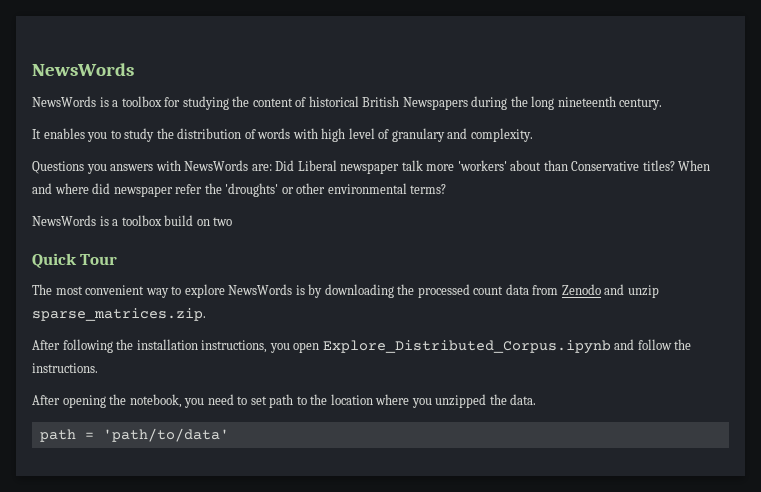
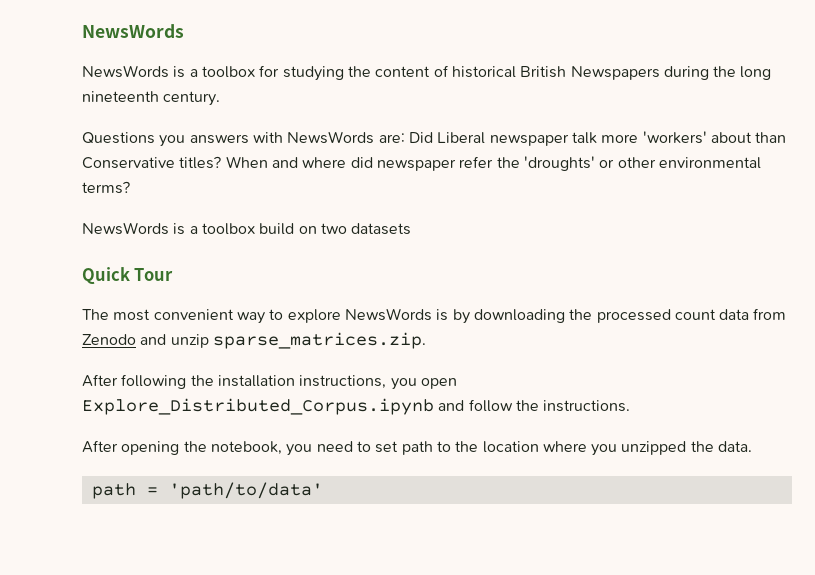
[32,128,533,142] // It enables you to study the distribution of words with high level of granulary and complexity. -> (221, 98) none
(233, 221) none -> [351,223,412,235] datasets

